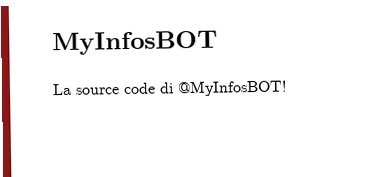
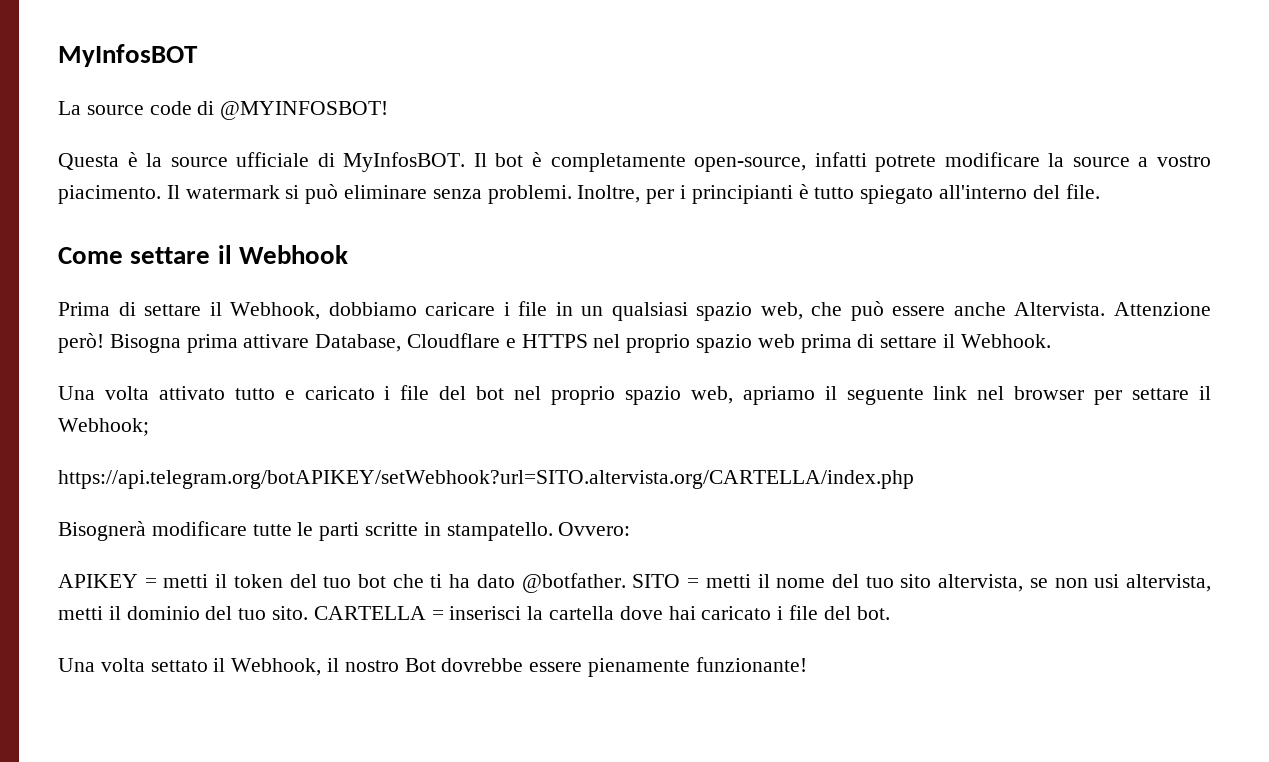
[177,79,287,97] @MyInfosBOT! -> [220,101,389,120] [58,152,1211,172] [58,184,1100,204] [58,245,348,264] [58,301,1211,321] [58,333,1051,353] [58,385,1211,405] [58,418,149,436] [58,470,914,489] [58,521,631,541] [58,573,1212,593] [58,605,890,620] [58,657,807,677] @MYINFOSBOT! // Questa è la source ufficiale di MyInfosBOT. Il bot è completamente open-source, infatti potrete modificare la source a vostro piacimento. Il watermark si può eliminare senza problemi. Inoltre, per i principianti è tutto spiegato all'interno del file. // Come settare il Webhook // Prima di settare il Webhook, dobbiamo caricare i file in un qualsiasi spazio web, che può essere anche Altervista. Attenzione però! Bisogna prima attivare Database, Cloudflare e HTTPS nel proprio spazio web prima di settare il Webhook. // Una volta attivato tutto e caricato i file del bot nel proprio spazio web, apriamo il seguente link nel browser per settare il Webhook; // https://api.telegram.org/botAPIKEY/setWebhook?url=SITO.altervista.org/CARTELLA/index.php // Bisognerà modificare tutte le parti scritte in stampatello. Ovvero: // APIKEY = metti il token del tuo bot che ti ha dato @botfather. SITO = metti il nome del tuo sito altervista, se non usi altervista, metti il dominio del tuo sito. CARTELLA = inserisci la cartella dove hai caricato i file del bot. // Una volta settato il Webhook, il nostro Bot dovrebbe essere pienamente funzionante!

